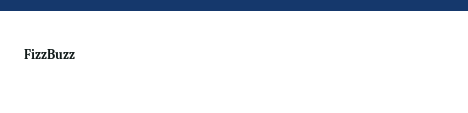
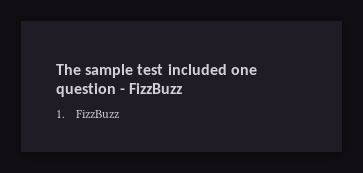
[24,49,75,59] FizzBuzz -> [56,64,257,78] [56,83,183,97] [56,109,120,119] The sample test included one question - FizzBuzz // 1. FizzBuzz

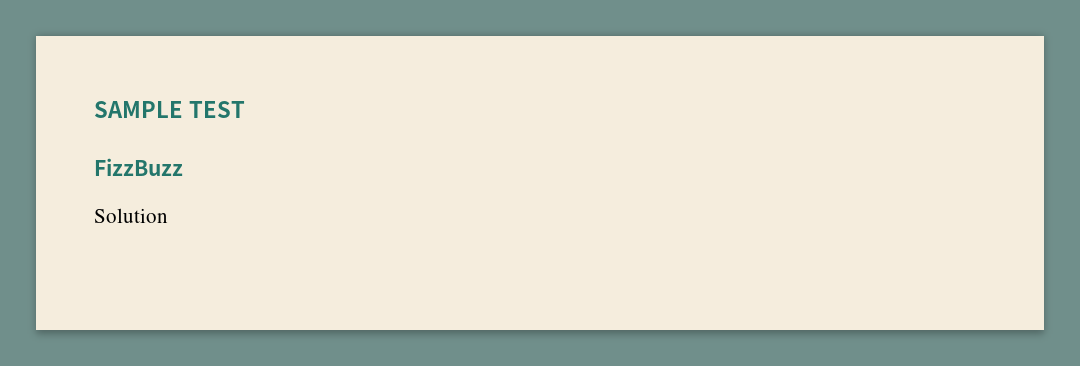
[56,64,257,78] [56,83,126,97] The sample test included one question - -> [94,101,245,118] SAMPLE TEST //
[56,109,120,119] 1. FizzBuzz -> [94,208,168,223] Solution

